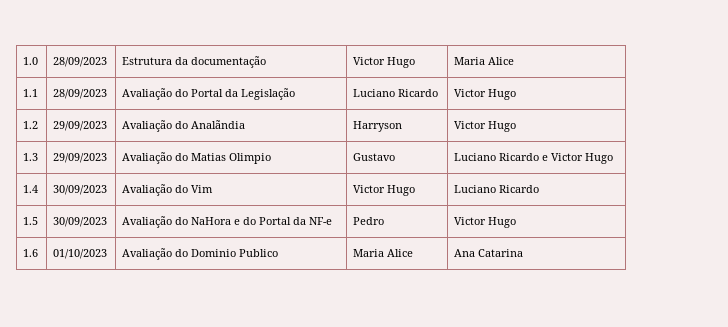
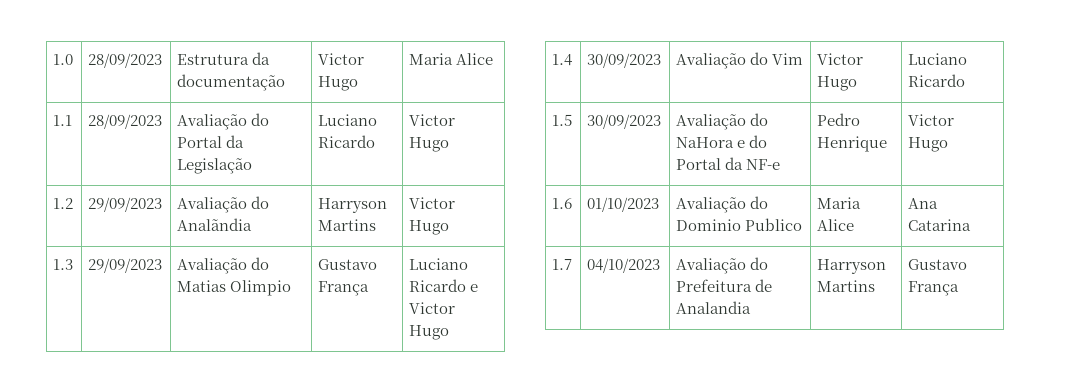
(403, 126) none -> [318,219,377,231] Martins
(396, 157) none -> [318,281,370,296] França
(385, 221) none -> [817,136,888,152] Henrique
(524, 253) none -> [552,259,573,270] [587,258,661,273] [676,257,769,274] [676,279,773,292] [676,301,752,314] [817,259,887,274] [817,280,876,292] [908,259,968,270] [908,281,960,296] // 1.7 | 04/10/2023 | Avaliação do Prefeitura de Analandia | Harryson Martins | Gustavo França

